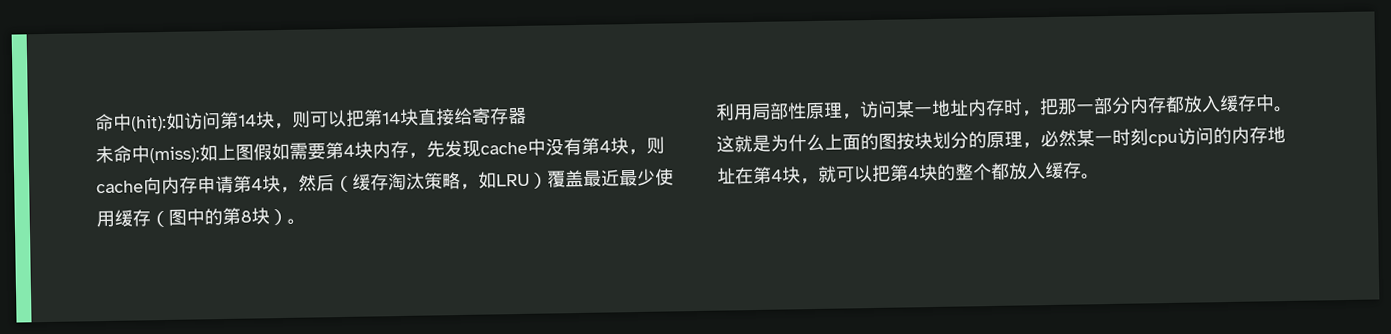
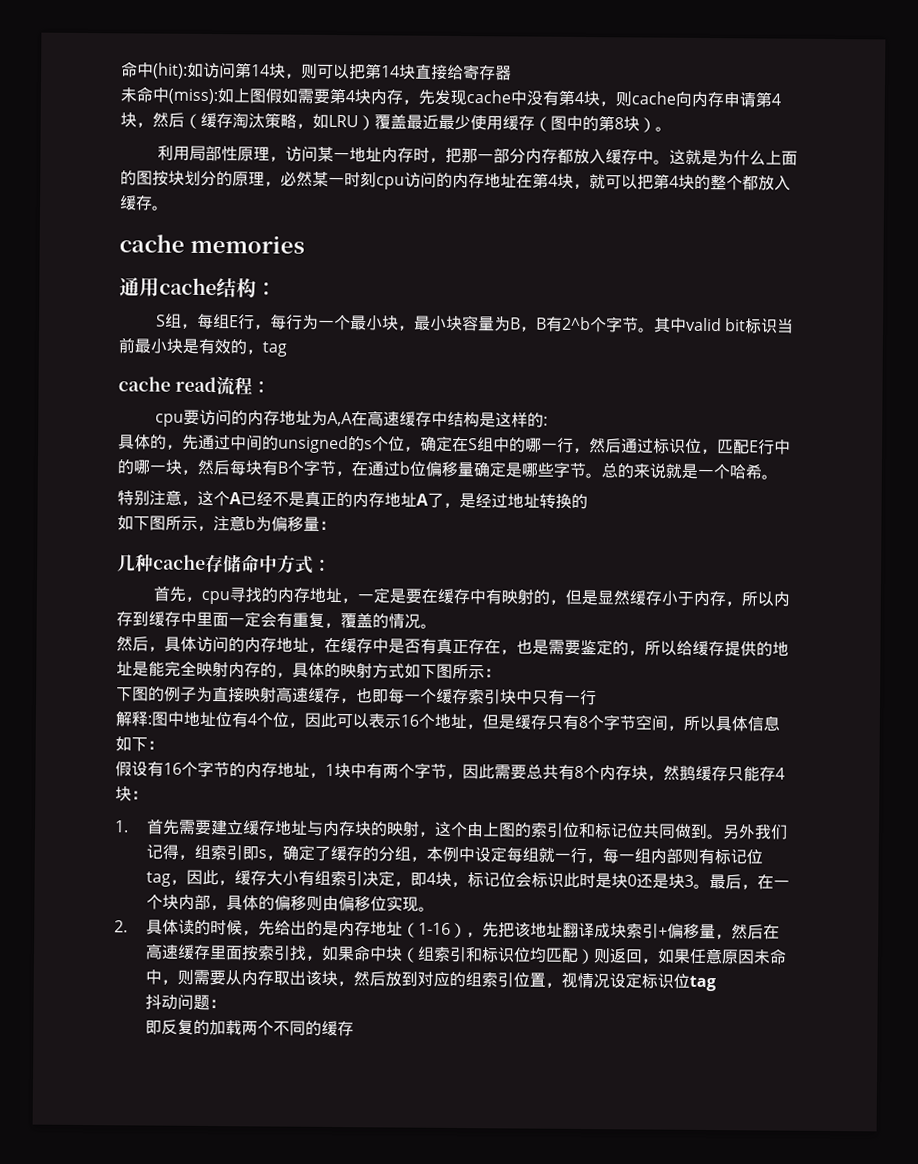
(1100, 176) none -> [119,234,305,254] [119,277,277,298] [155,313,795,334] [118,337,287,357] [118,376,271,396] [154,409,548,428] [118,434,791,455] [117,459,778,480] [117,489,588,510] [117,515,336,532] [117,553,332,574] [152,586,790,607] [116,611,437,629] [116,636,789,657] [116,660,501,680] [116,686,597,706] [115,711,780,732] [115,736,164,752] [115,760,785,782] [115,786,148,802] [114,819,788,840] [145,844,763,865] [145,869,790,890] [145,894,435,912] [114,919,780,940] [144,943,787,965] [144,969,716,992] [144,993,226,1011] [144,1019,354,1037] // cache memories // 通用cache结构： // S组，每组E行，每行为一个最小块，最小块容量为B，B有2^b个字节。其中valid bit标识当前最小块是有效的，tag // cache read流程： // cpu要访问的内存地址为A,A在高速缓存中结构是这样的: // 具体的，先通过中间的unsigned的s个位，确定在S组中的哪一行，然后通过标识位，匹配E行中的哪一块，然后每块有B个字节，在通过b位偏移量确定是哪些字节。总的来说就是一个哈希。 // 特别注意，这个A已经不是真正的内存地址A了，是经过地址转换的 // 如下图所示，注意b为偏移量： // 几种cache存储命中方式： // 首先，cpu寻找的内存地址，一定是要在缓存中有映射的，但是显然缓存小于内存，所以内存到缓存中里面一定会有重复，覆盖的情况。 // 然后，具体访问的内存地址，在缓存中是否有真正存在，也是需要鉴定的，所以给缓存提供的地址是能完全映射内存的，具体的映射方式如下图所示： // 下图的例子为直接映射高速缓存，也即每一个缓存索引块中只有一行 // 解释:图中地址位有4个位，因此可以表示16个地址，但是缓存只有8个字节空间，所以具体信息如下： // 假设有16个字节的内存地址，1块中有两个字节，因此需要总共有8个内存块，然鹅缓存只能存4块： // 1.首先需要建立缓存地址与内存块的映射，这个由上图的索引位和标记位共同做到。另外我们记得，组索引即s，确定了缓存的分组，本例中设定每组就一行，每一组内部则有标记位tag，因此，缓存大小有组索引决定，即4块，标记位会标识此时是块0还是块3。最后，在一个块内部，具体的偏移则由偏移位实现。 // 2.具体读的时候，先给出的是内存地址（1-16），先把该地址翻译成块索引+偏移量，然后在高速缓存里面按索引找，如果命中块（组索引和标识位均匹配）则返回，如果任意原因未命中，则需要从内存取出该块，然后放到对应的组索引位置，视情况设定标识位tag // 抖动问题： // 即反复的加载两个不同的缓存

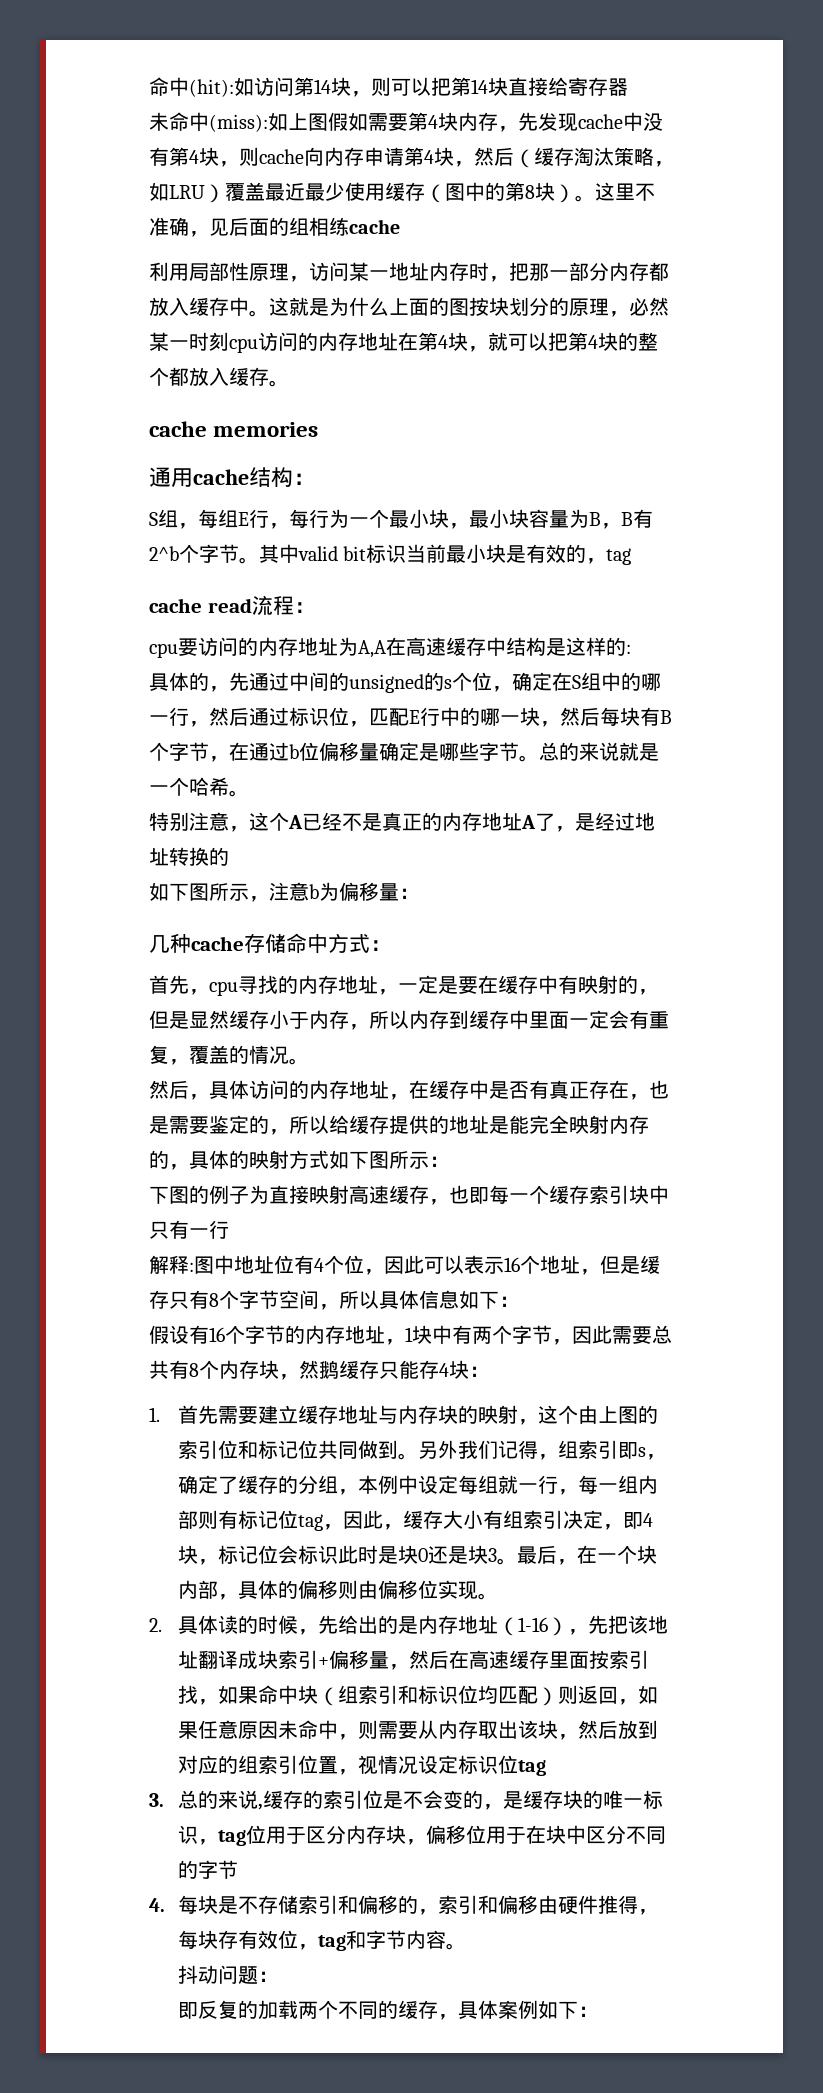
(672, 129) none -> [595,182,655,201] [149,217,400,237] 这里不准确，见后面的组相练cache
(716, 983) none -> [149,1790,664,1810] [178,1825,667,1846] [178,1860,239,1879] [149,1895,659,1915] [178,1930,467,1951] // 3.总的来说,缓存的索引位是不会变的，是缓存块的唯一标识，tag位用于区分内存块，偏移位用于在块中区分不同的字节 // 4.每块是不存储索引和偏移的，索引和偏移由硬件推得，每块存有效位，tag和字节内容。
(354, 1029) none -> [438,2000,599,2020] ，具体案例如下：

